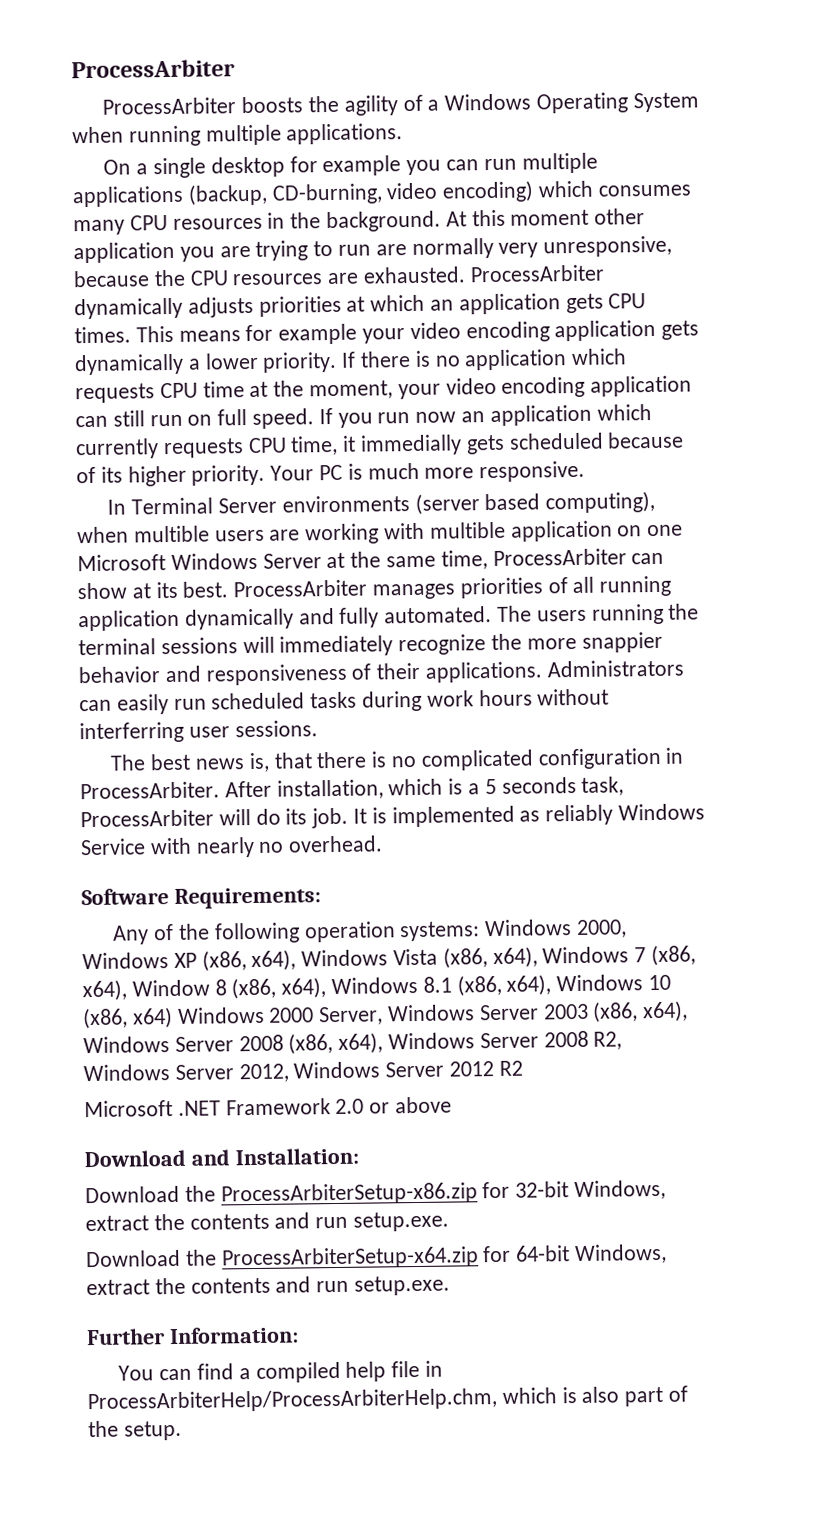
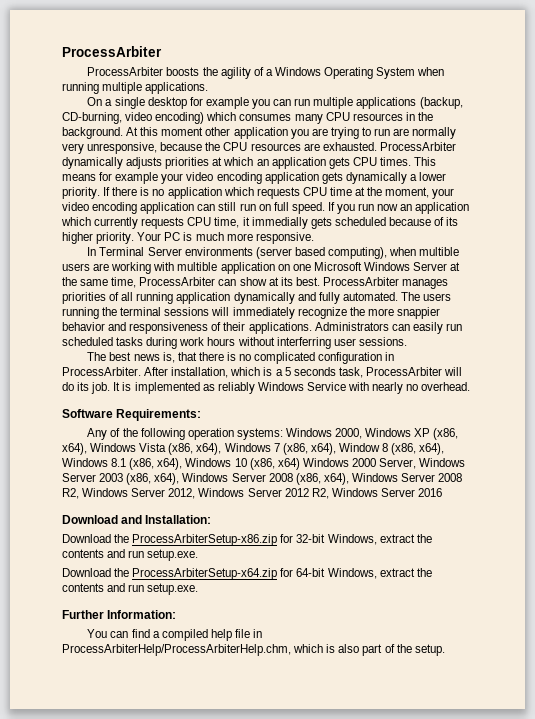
[498,1060,523,1076] [84,1096,453,1118] R2 // Microsoft .NET Framework 2.0 or above -> [311,488,443,499] R2, Windows Server 2016

